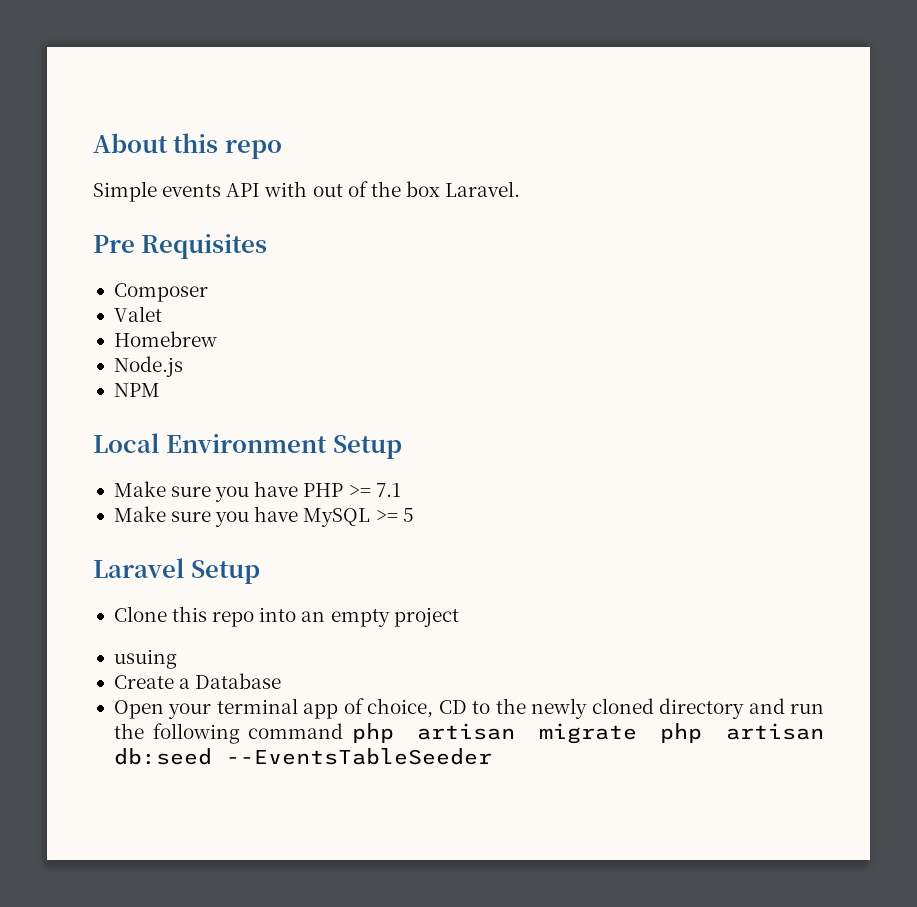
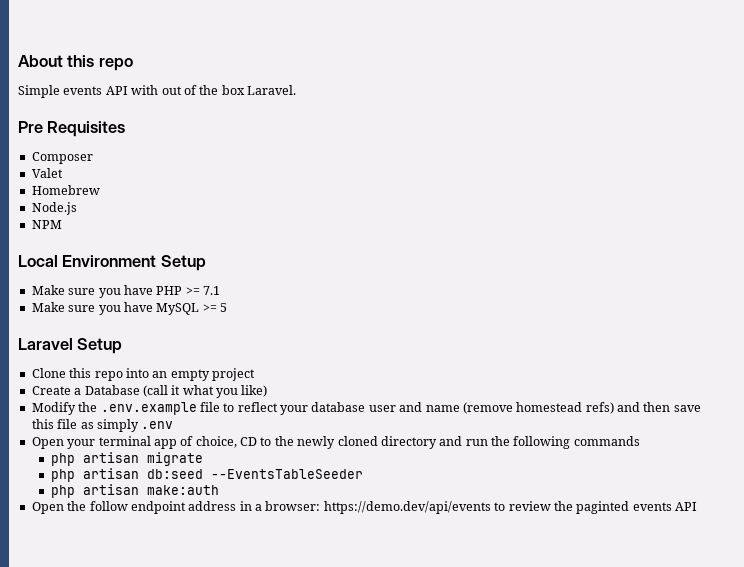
[113,649,177,669] // usuing -> (255, 374) none
(282, 681) none -> [142,385,268,398] [31,402,701,415] [31,419,174,432] (call it what you like) // Modify the .env.example file to reflect your database user and name (remove homestead refs) and then save this file as simply .env
[248,723,344,739] command -> [573,436,640,446] commands //
(637, 733) none -> (203, 459) //
(492, 756) none -> [50,484,219,498] [31,501,697,514] // php artisan make:auth // Open the follow endpoint address in a browser: https://demo.dev/api/events to review the paginted events API

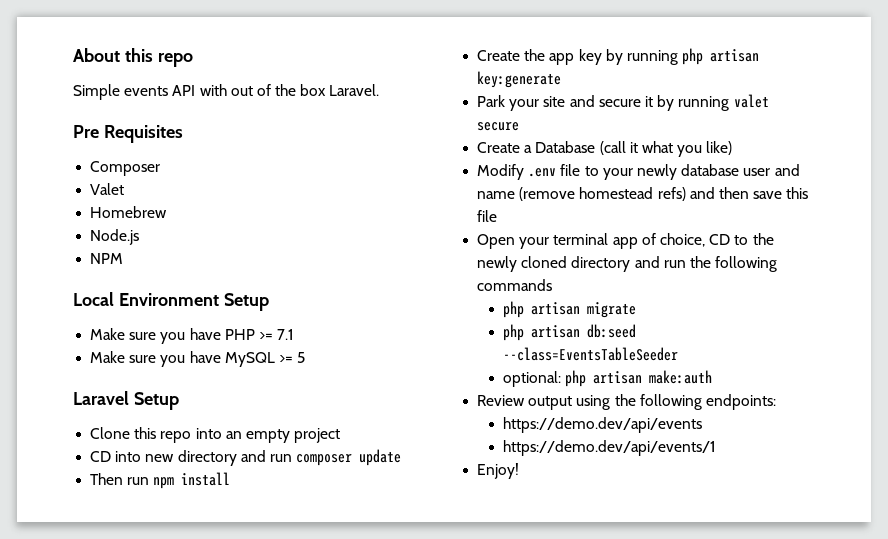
(255, 374) none -> [90,449,402,466] [90,472,231,489] [477,48,760,65] [477,71,562,88] [477,94,769,111] [477,122,520,131] // CD into new directory and run composer update // Then run npm install // Create the app key by running php artisan key:generate // Park your site and secure it by running valet secure
[78,402,308,415] the .env.example file to reflect your -> [528,164,677,180] .env file to your newly
[80,419,174,432] as simply .env -> (498, 216) none
[210,469,363,479] --EventsTableSeeder // -> [502,347,678,361] [502,371,561,387] --class=EventsTableSeeder // optional:
[31,501,697,514] Open the follow endpoint address in a browser: https://demo.dev/api/events to review the paginted events API -> [477,394,776,410] [502,417,702,433] [502,440,716,456] [477,463,520,479] Review output using the following endpoints: // https://demo.dev/api/events // https://demo.dev/api/events/1 // Enjoy!

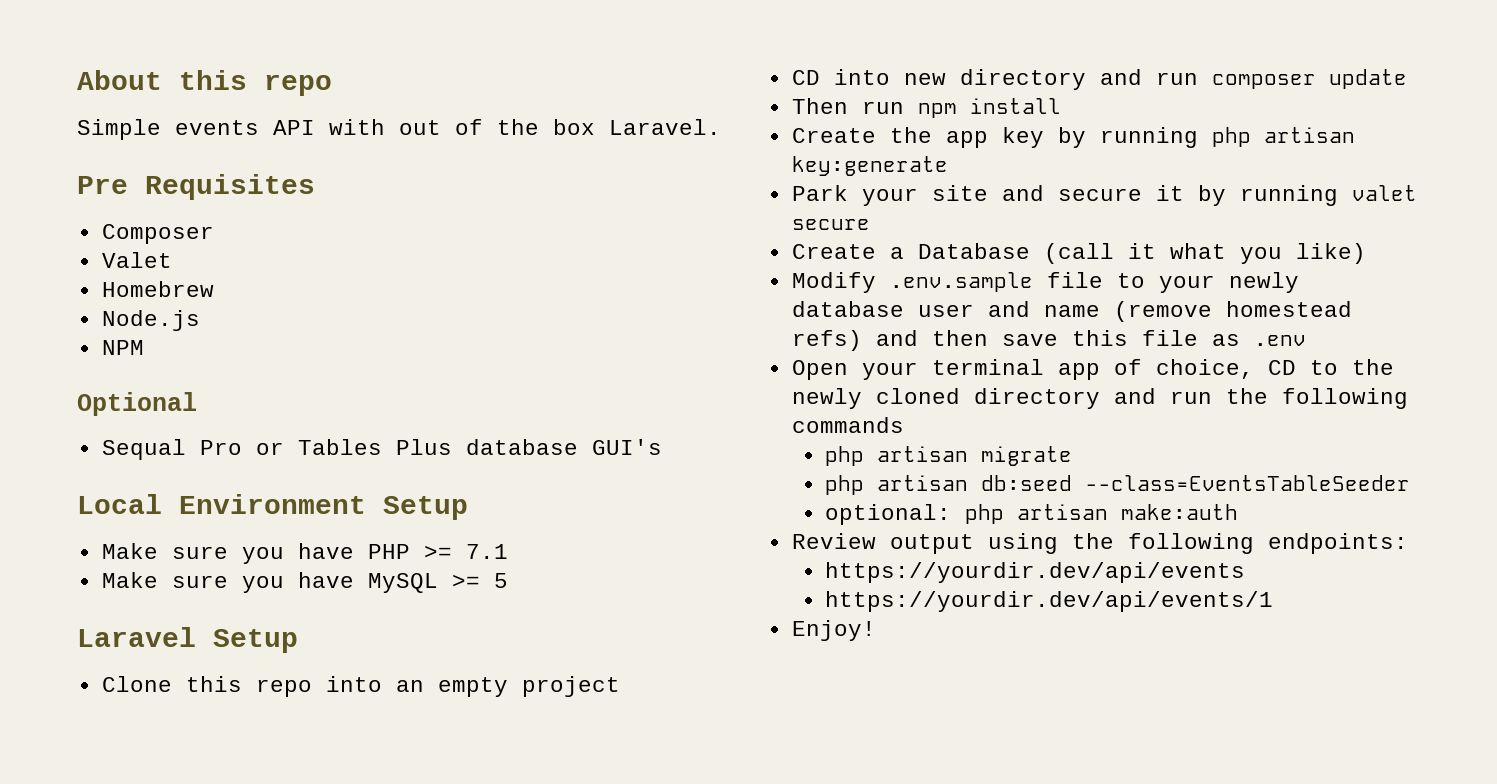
(124, 258) none -> [77,392,197,416] [101,439,662,460] // Optional // Sequal Pro or Tables Plus database GUI's
[528,168,557,177] .env -> [889,272,1033,292] .env.sample
(498, 216) none -> [1211,334,1306,346] as .env
[502,417,702,433] [502,440,716,456] https://demo.dev/api/events // https://demo.dev/api/events/1 -> [825,562,1246,583] [825,591,1274,612] https://yourdir.dev/api/events // https://yourdir.dev/api/events/1

